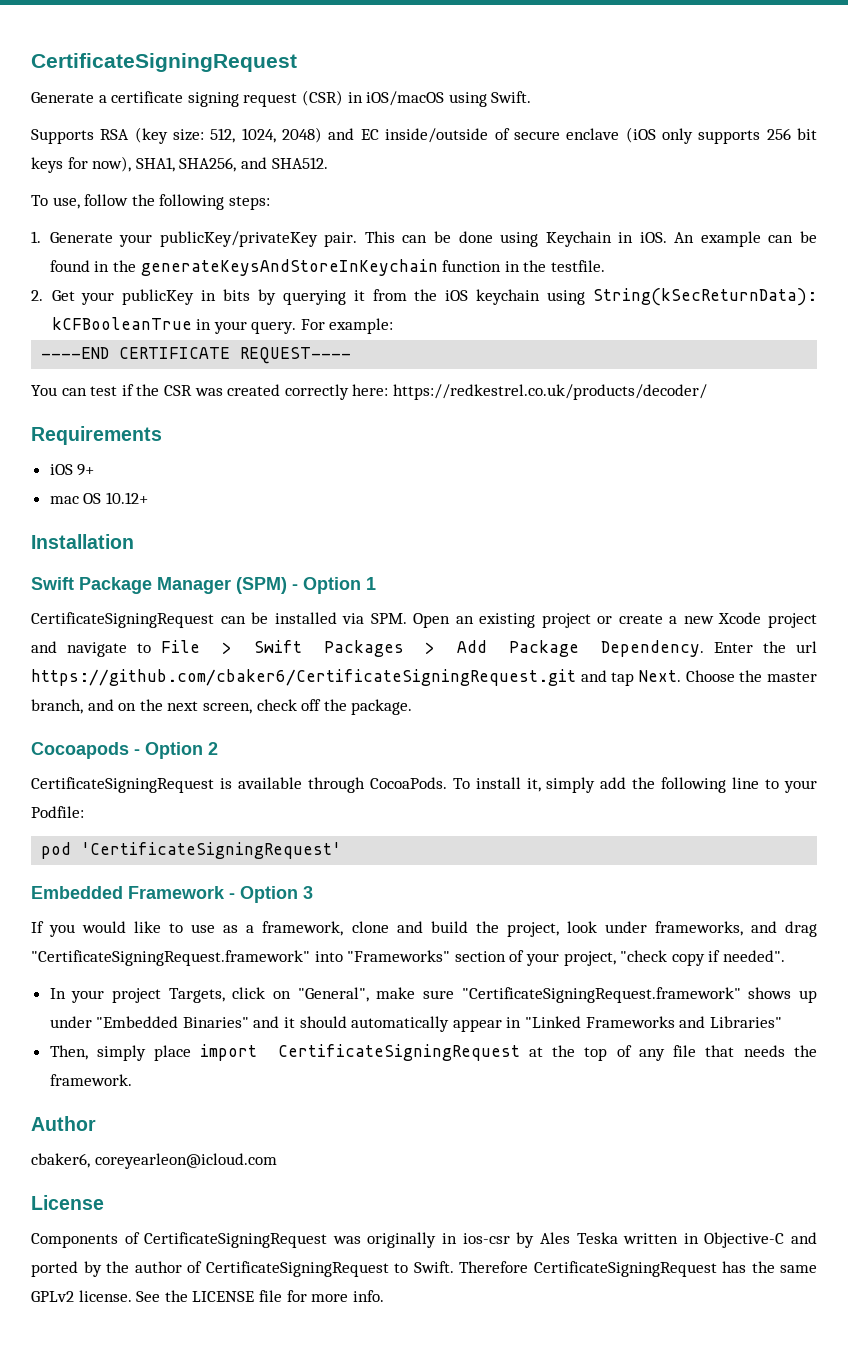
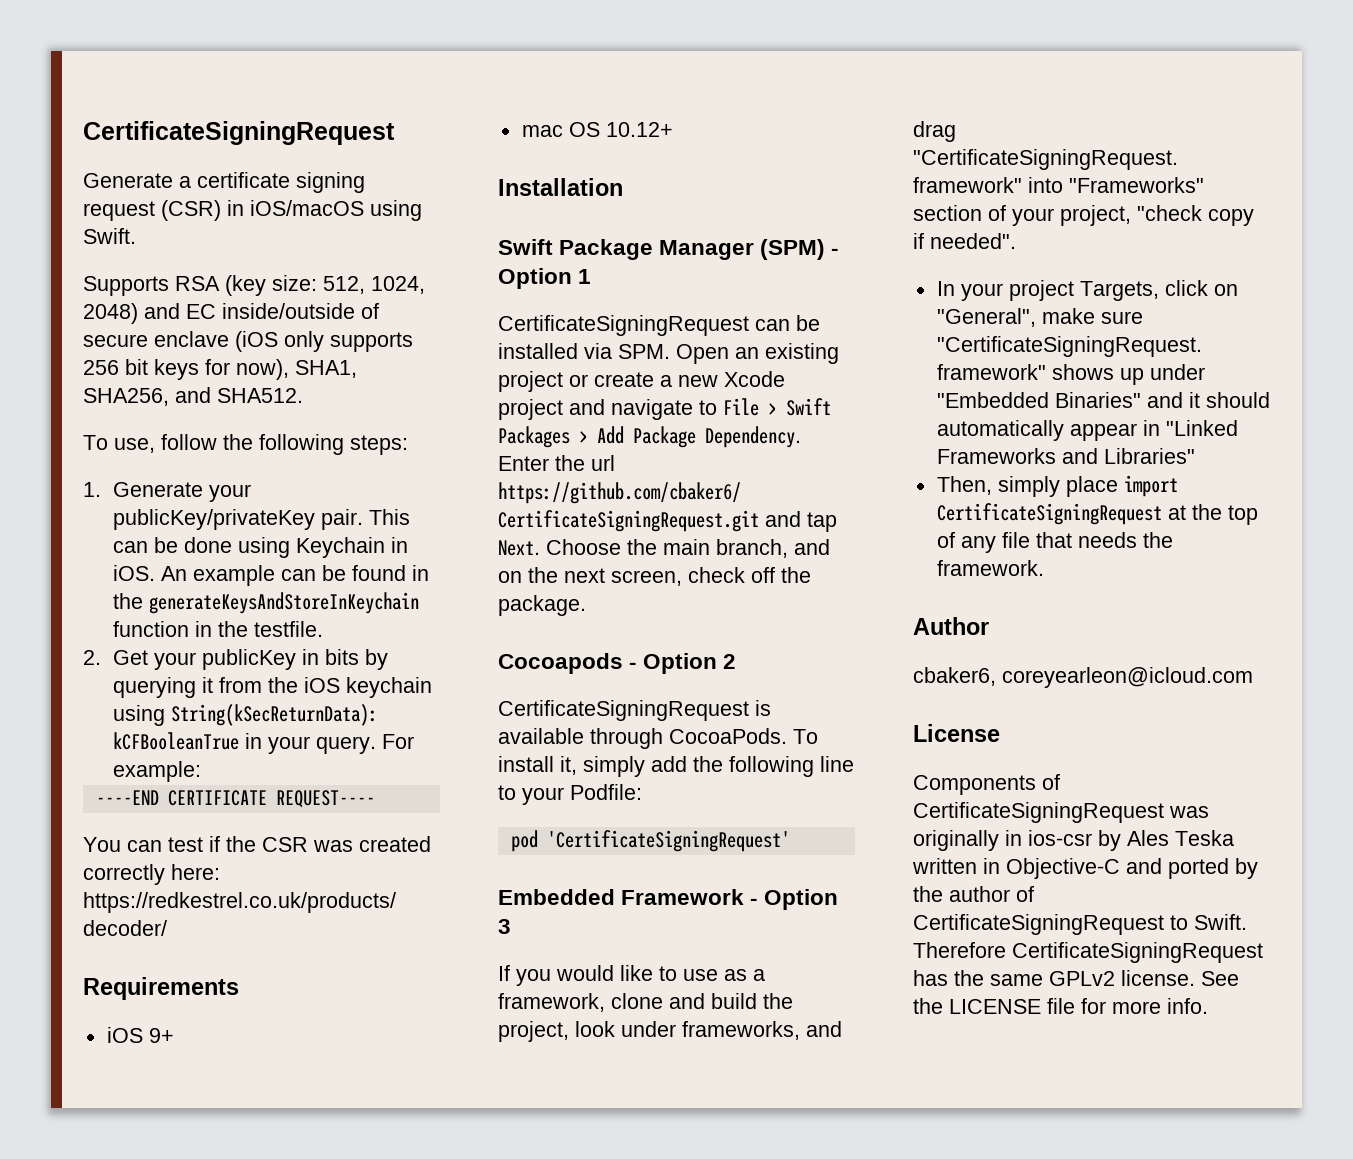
[766,672,817,682] master -> [663,539,710,555] main

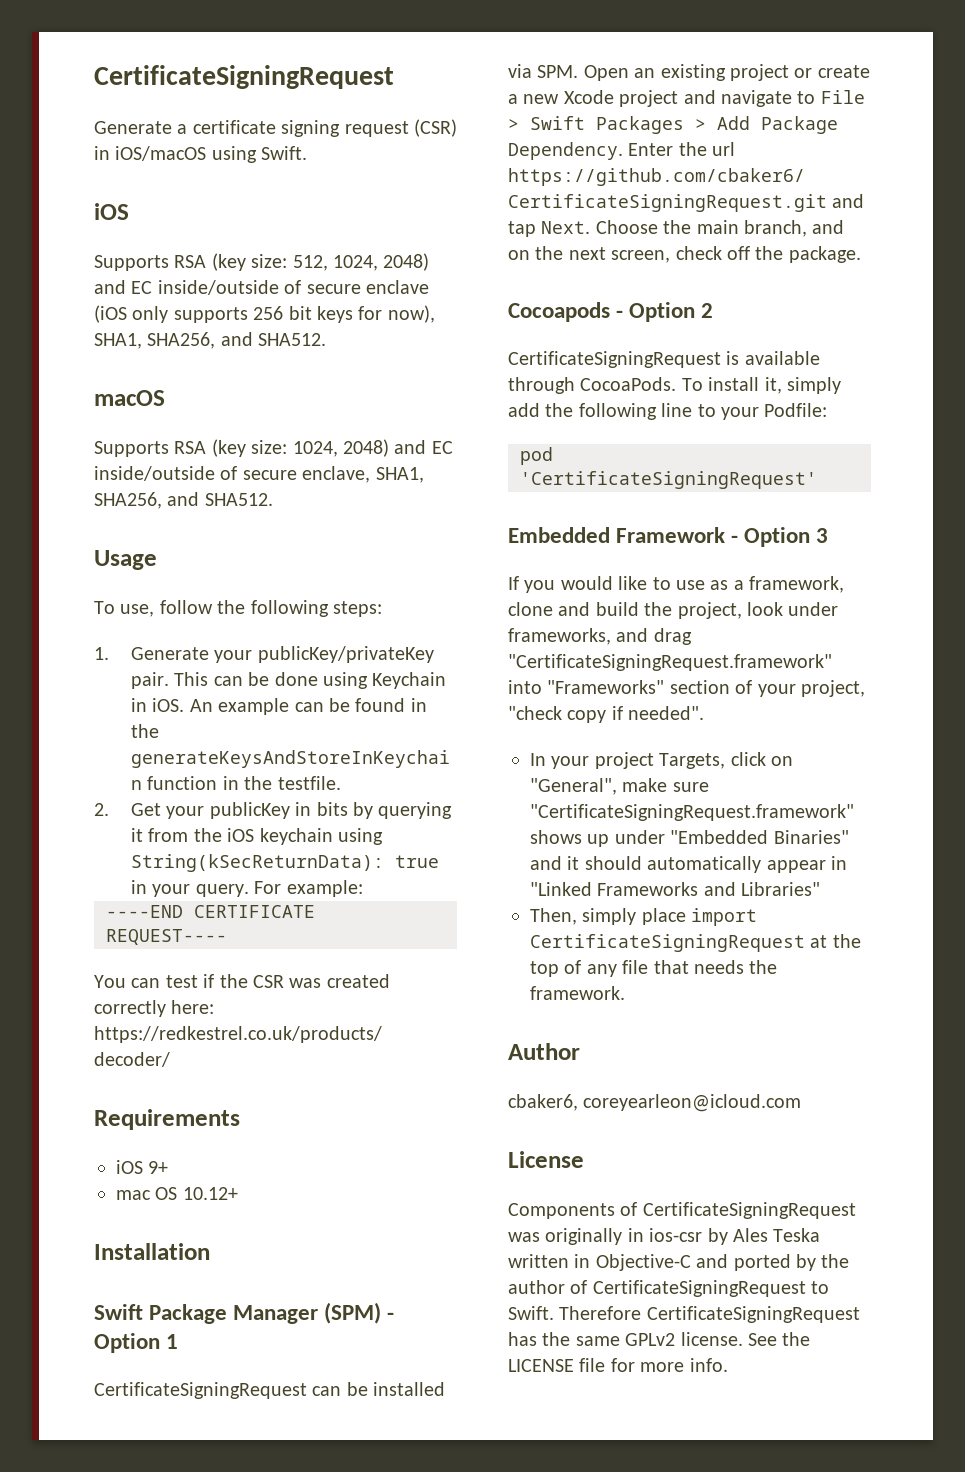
(136, 236) none -> [94,203,129,220] // iOS
(303, 395) none -> [94,390,165,406] [94,439,453,457] [94,466,424,483] [94,492,273,509] [94,550,157,570] // macOS // Supports RSA (key size: 1024, 2048) and EC inside/outside of secure enclave, SHA1, SHA256, and SHA512. // Usage
[113,732,240,750] kCFBooleanTrue -> [395,855,440,868] true

